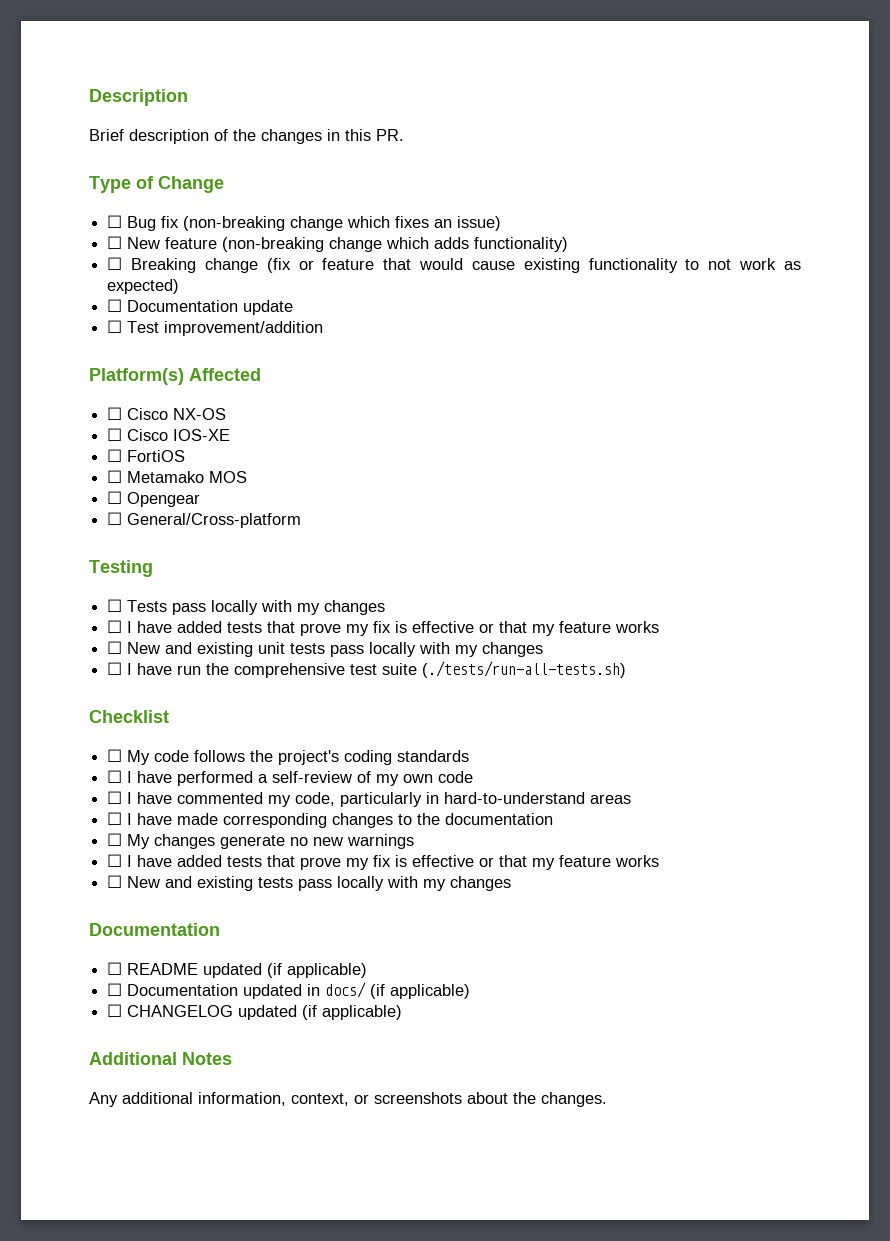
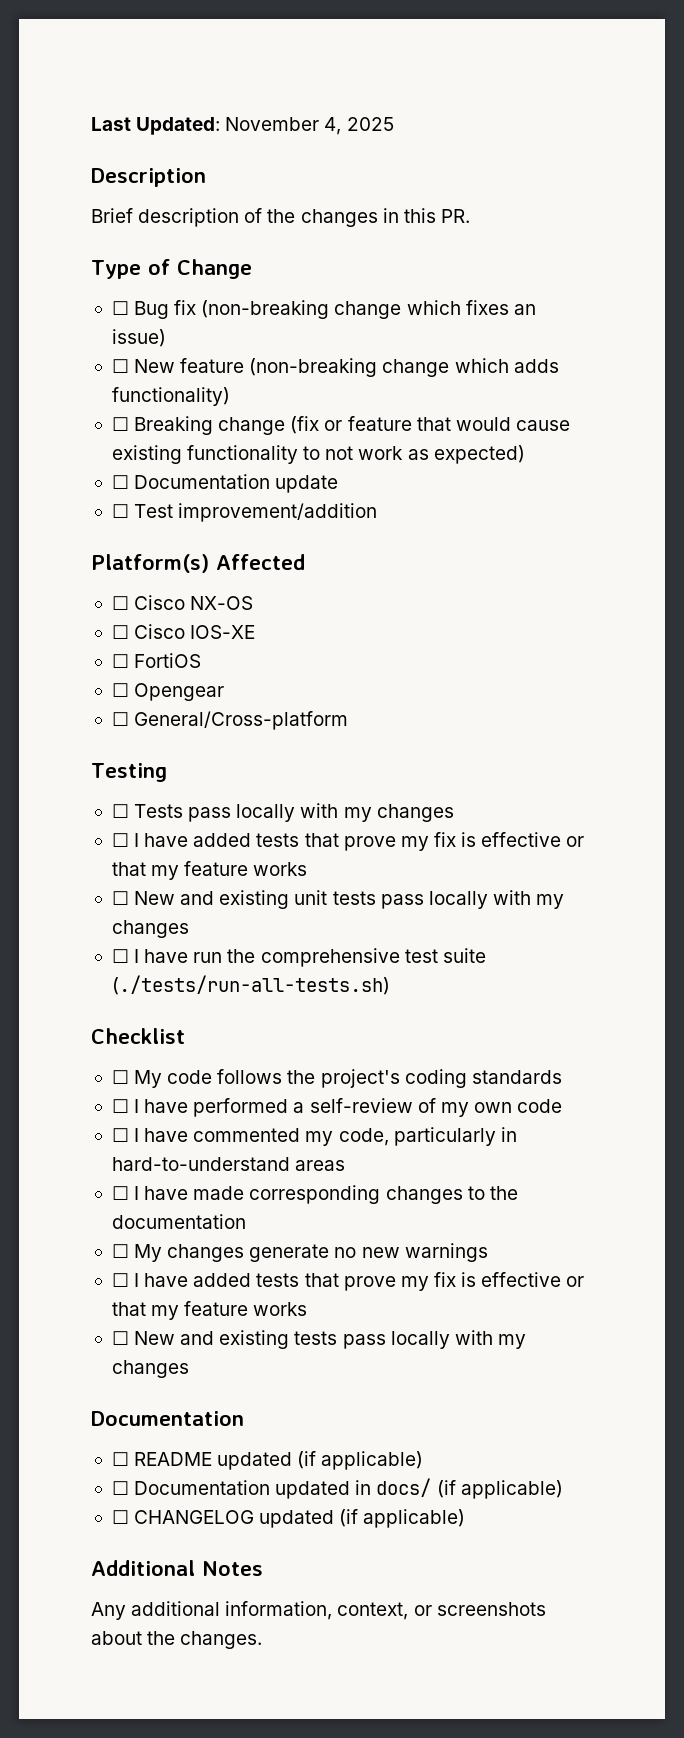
(89, 97) none -> [91,117,394,135] Last Updated: November 4, 2025 //
[107,470,248,483] // ☐ Metamako MOS -> (202, 660) none

